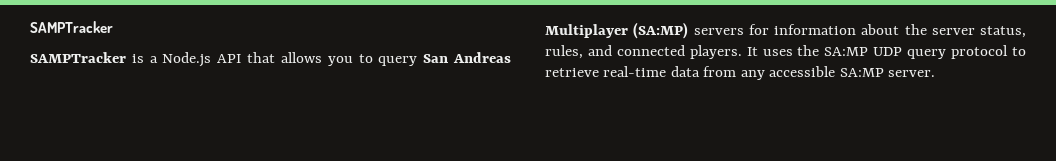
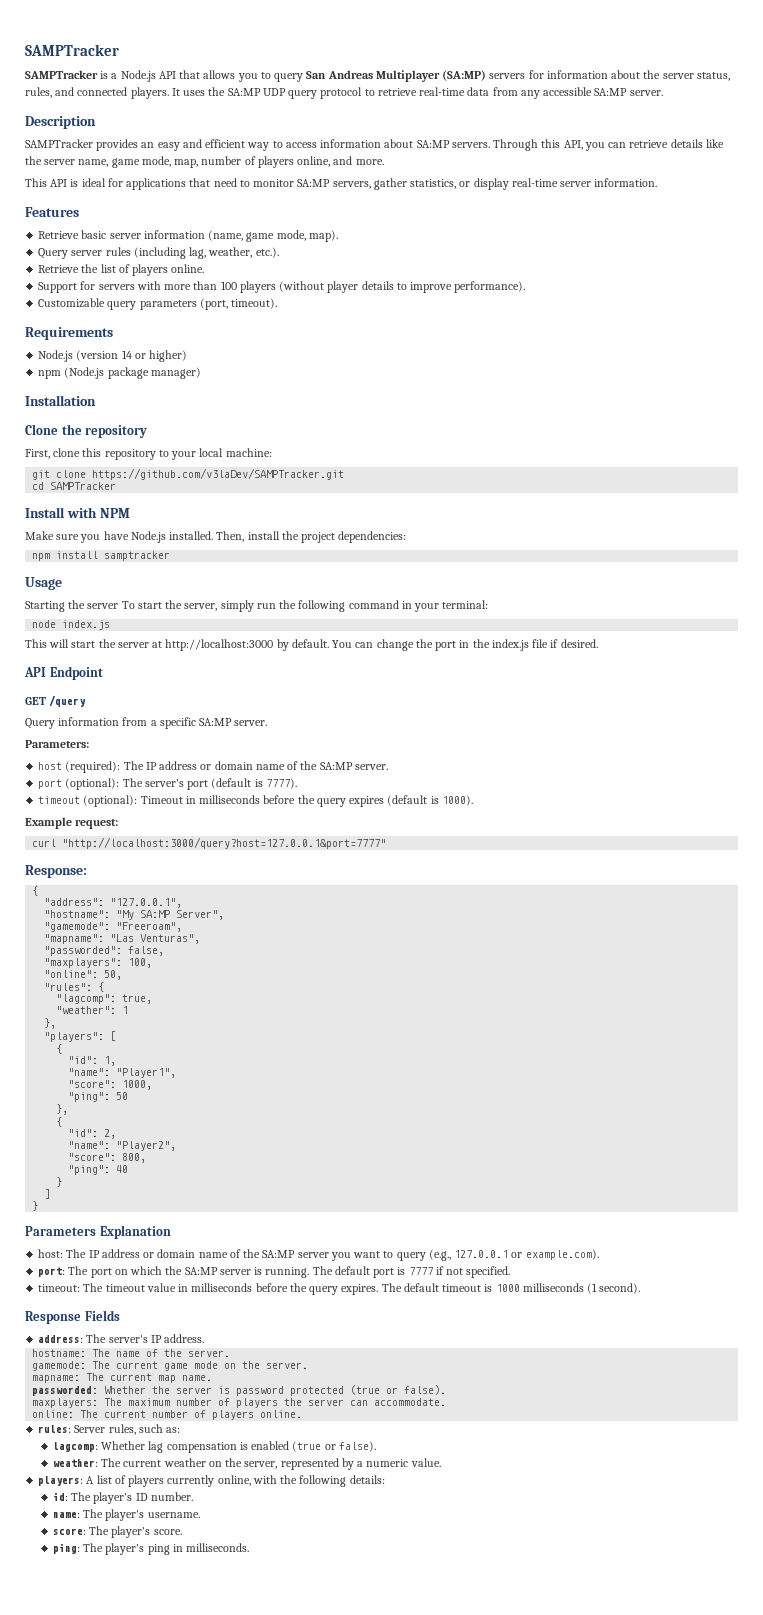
(936, 73) none -> [25,116,96,129] [25,139,724,151] [25,156,384,168] [25,178,658,190] [25,207,79,217] [38,230,338,242] [38,247,279,259] [38,264,205,276] [38,281,526,293] [38,298,278,310] [25,327,113,340] [38,350,188,362] [38,367,201,379] [25,395,96,406] [25,424,148,438] [25,448,272,460] [32,468,345,480] [32,482,117,490] [25,507,130,518] [25,531,407,543] [32,551,171,561] [25,577,62,590] [25,600,489,612] [32,620,111,630] [25,639,598,651] [24,666,103,680] [25,695,87,707] [25,717,268,729] [25,740,89,748] [38,761,388,773] [38,778,297,790] [38,795,473,807] [25,817,119,829] [32,837,387,849] [25,865,87,878] [32,886,39,896] [44,898,183,908] [44,910,225,920] [44,922,183,932] [44,934,201,944] [44,946,165,956] [44,958,153,968] [44,970,123,980] [44,982,105,992] [56,994,153,1004] [56,1006,129,1014] [44,1018,57,1029] [44,1031,117,1042] [56,1044,63,1054] [68,1056,117,1066] [68,1068,177,1078] [68,1080,153,1090] [68,1092,129,1102] [56,1104,69,1115] [56,1117,63,1127] [68,1129,117,1139] [68,1141,177,1151] [68,1153,147,1163] [68,1165,129,1175] [56,1177,63,1187] [44,1189,51,1199] [32,1201,39,1211] [25,1225,171,1239] [38,1249,599,1261] [38,1266,511,1278] [38,1283,641,1295] [25,1310,120,1324] [38,1334,205,1343] [32,1349,231,1357] [32,1361,309,1371] [32,1373,213,1383] [32,1385,447,1396] [32,1398,447,1408] [32,1410,303,1420] [38,1424,181,1435] [52,1441,376,1453] [52,1458,441,1470] [38,1475,385,1487] [52,1492,193,1504] [52,1509,200,1521] [52,1526,182,1538] [52,1543,250,1555] // Description // SAMPTracker provides an easy and efficient way to access information about SA:MP servers. Through this API, you can retrieve details like the server name, game mode, map, number of players online, and more. // This API is ideal for applications that need to monitor SA:MP servers, gather statistics, or display real-time server information. // Features // Retrieve basic server information (name, game mode, map). // Query server rules (including lag, weather, etc.). // Retrieve the list of players online. // Support for servers with more than 100 players (without player details to improve performance). // Customizable query parameters (port, timeout). // Requirements // Node.js (version 14 or higher) // npm (Node.js package manager) // Installation // Clone the repository // First, clone this repository to your local machine: // git clone https://github.com/v3laDev/SAMPTracker.git // cd SAMPTracker // Install with NPM // Make sure you have Node.js installed. Then, install the project dependencies: // npm install samptracker // Usage // Starting the server To start the server, simply run the following command in your terminal: // node index.js // This will start the server at http://localhost:3000 by default. You can change the port in the index.js file if desired. // API Endpoint // GET /query // Query information from a specific SA:MP server. // Parameters: // host (required): The IP address or domain name of the SA:MP server. // port (optional): The server's port (default is 7777). // timeout (optional): Timeout in milliseconds before the query expires (default is 1000). // Example request: // curl "http://localhost:3000/query?host=127.0.0.1&port=7777" // Response: // { // "address": "127.0.0.1", // "hostname": "My SA:MP Server", // "gamemode": "Freeroam", // "mapname": "Las Venturas", // "passworded": false, // "maxplayers": 100, // "online": 50, // "rules": { // "lagcomp": true, // "weather": 1 // }, // "players": [ // { // "id": 1, // "name": "Player1", // "score": 1000, // "ping": 50 // }, // { // "id": 2, // "name": "Player2", // "score": 800, // "ping": 40 // } // ] // } // Parameters Explanation // host: The IP address or domain name of the SA:MP server you want to query (e.g., 127.0.0.1 or example.com). // port: The port on which the SA:MP server is running. The default port is 7777 if not specified. // timeout: The timeout value in milliseconds before the query expires. The default timeout is 1000 milliseconds (1 second). // Response Fields // address: The server's IP address. // hostname: The name of the server. // gamemode: The current game mode on the server. // mapname: The current map name. // passworded: Whether the server is password protected (true or false). // maxplayers: The maximum number of players the server can accommodate. // online: The current number of players online. // rules: Server rules, such as: // lagcomp: Whether lag compensation is enabled (true or false). // weather: The current weather on the server, represented by a numeric value. // players: A list of players currently online, with the following details: // id: The player's ID number. // name: The player's username. // score: The player's score. // ping: The player's ping in milliseconds.

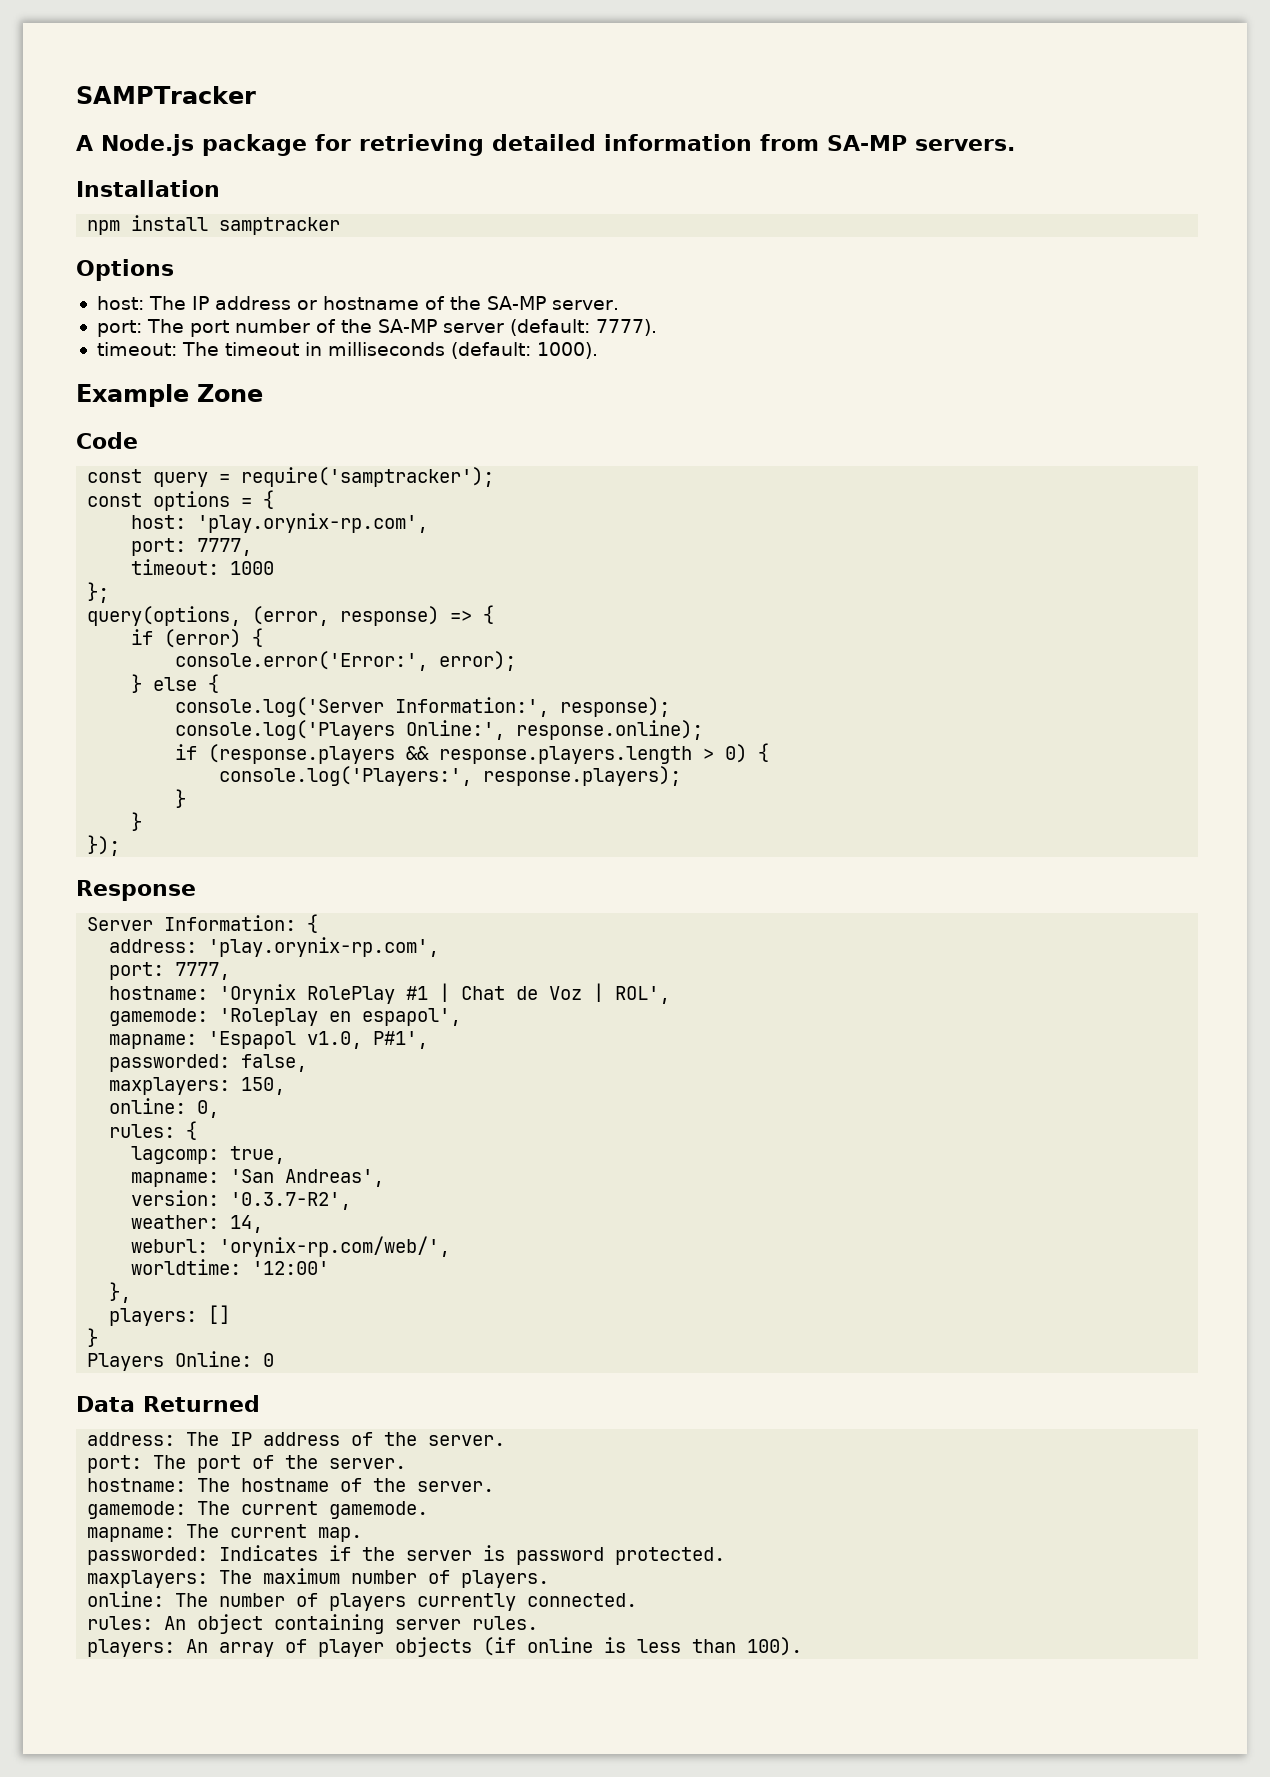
[25,44,119,56] [25,70,730,82] [25,87,663,99] [25,116,96,129] [25,139,724,151] [25,156,384,168] [25,178,658,190] [25,207,79,217] [38,230,338,242] [38,247,279,259] [38,264,205,276] [38,281,526,293] [38,298,278,310] [25,327,113,340] [38,350,188,362] [38,367,201,379] [25,395,96,406] [25,424,148,438] [25,448,272,460] [32,468,345,480] [32,482,117,490] [25,507,130,518] [25,531,407,543] [32,551,171,561] [25,577,62,590] [25,600,489,612] [32,620,111,630] [25,639,598,651] [24,666,103,680] [25,695,87,707] [25,717,268,729] [25,740,89,748] [38,761,388,773] [38,778,297,790] [38,795,473,807] [25,817,119,829] [32,837,387,849] [25,865,87,878] [32,886,39,896] [44,898,183,908] [44,910,225,920] [44,922,183,932] [44,934,201,944] [44,946,165,956] [44,958,153,968] [44,970,123,980] [44,982,105,992] [56,994,153,1004] [56,1006,129,1014] [44,1018,57,1029] [44,1031,117,1042] [56,1044,63,1054] [68,1056,117,1066] [68,1068,177,1078] [68,1080,153,1090] [68,1092,129,1102] [56,1104,69,1115] [56,1117,63,1127] [68,1129,117,1139] [68,1141,177,1151] [68,1153,147,1163] [68,1165,129,1175] [56,1177,63,1187] [44,1189,51,1199] [32,1201,39,1211] [25,1225,171,1239] SAMPTracker // SAMPTracker is a Node.js API that allows you to query San Andreas Multiplayer (SA:MP) servers for information about the server status, rules, and connected players. It uses the SA:MP UDP query protocol to retrieve real-time data from any accessible SA:MP server. // Description // SAMPTracker provides an easy and efficient way to access information about SA:MP servers. Through this API, you can retrieve details like the server name, game mode, map, number of players online, and more. // This API is ideal for applications that need to monitor SA:MP servers, gather statistics, or display real-time server information. // Features // Retrieve basic server information (name, game mode, map). // Query server rules (including lag, weather, etc.). // Retrieve the list of players online. // Support for servers with more than 100 players (without player details to improve performance). // Customizable query parameters (port, timeout). // Requirements // Node.js (version 14 or higher) // npm (Node.js package manager) // Installation // Clone the repository // First, clone this repository to your local machine: // git clone https://github.com/v3laDev/SAMPTracker.git // cd SAMPTracker // Install with NPM // Make sure you have Node.js installed. Then, install the project dependencies: // npm install samptracker // Usage // Starting the server To start the server, simply run the following command in your terminal: // node index.js // This will start the server at http://localhost:3000 by default. You can change the port in the index.js file if desired. // API Endpoint // GET /query // Query information from a specific SA:MP server. // Parameters: // host (required): The IP address or domain name of the SA:MP server. // port (optional): The server's port (default is 7777). // timeout (optional): Timeout in milliseconds before the query expires (default is 1000). // Example request: // curl "http://localhost:3000/query?host=127.0.0.1&port=7777" // Response: // { // "address": "127.0.0.1", // "hostname": "My SA:MP Server", // "gamemode": "Freeroam", // "mapname": "Las Venturas", // "passworded": false, // "maxplayers": 100, // "online": 50, // "rules": { // "lagcomp": true, // "weather": 1 // }, // "players": [ // { // "id": 1, // "name": "Player1", // "score": 1000, // "ping": 50 // }, // { // "id": 2, // "name": "Player2", // "score": 800, // "ping": 40 // } // ] // } // Parameters Explanation -> [76,86,256,104] [76,134,1015,156] [76,180,220,197] [87,215,341,235] [76,259,174,281] SAMPTracker // A Node.js package for retrieving detailed information from SA-MP servers. // Installation // npm install samptracker // Options
[157,1249,599,1261] [38,1266,511,1278] domain name of the SA:MP server you want to query (e.g., 127.0.0.1 or example.com). // port: The port on which the SA:MP server is running. The default port is 7777 if not specified. -> [322,296,619,310] [96,319,657,337] hostname of the SA-MP server. // port: The port number of the SA-MP server (default: 7777).
[146,1283,641,1295] [25,1310,120,1324] [38,1334,205,1343] value in milliseconds before the query expires. The default timeout is 1000 milliseconds (1 second). // Response Fields // address: The server's IP address. -> [304,342,598,359] [76,384,263,407] [76,432,138,449] [87,467,495,487] [87,490,275,511] [131,513,429,533] [131,538,253,556] [131,559,275,575] [87,582,110,603] [87,605,495,626] [131,628,264,648] [175,651,517,671] [131,674,220,693] [175,697,671,717] [175,720,704,740] [175,743,770,764] [219,766,682,786] [175,789,187,808] [131,812,143,831] [87,835,121,856] [76,880,196,901] [87,914,319,933] [109,937,440,957] [109,962,231,980] [109,983,671,1004] [109,1008,462,1026] [109,1031,429,1049] [109,1054,308,1072] [109,1077,286,1095] [109,1098,220,1118] [109,1121,198,1140] [131,1146,286,1164] [131,1169,385,1187] [131,1190,352,1210] [131,1215,264,1233] [131,1236,451,1257] [131,1259,330,1275] [109,1282,132,1303] [109,1305,231,1326] [87,1328,99,1347] [87,1351,275,1371] [76,1395,260,1412] [87,1432,506,1446] [87,1455,407,1473] in milliseconds (default: 1000). // Example Zone // Code // const query = require('samptracker'); // const options = { // host: 'play.orynix-rp.com', // port: 7777, // timeout: 1000 // }; // query(options, (error, response) => { // if (error) { // console.error('Error:', error); // } else { // console.log('Server Information:', response); // console.log('Players Online:', response.online); // if (response.players && response.players.length > 0) { // console.log('Players:', response.players); // } // } // }); // Response // Server Information: { // address: 'play.orynix-rp.com', // port: 7777, // hostname: 'Orynix RolePlay #1 | Chat de Voz | ROL', // gamemode: 'Roleplay en espaρol', // mapname: 'Espaρol v1.0, P#1', // passworded: false, // maxplayers: 150, // online: 0, // rules: { // lagcomp: true, // mapname: 'San Andreas', // version: '0.3.7-R2', // weather: 14, // weburl: 'orynix-rp.com/web/', // worldtime: '12:00' // }, // players: [] // } // Players Online: 0 // Data Returned // address: The IP address of the server. // port: The port of the server.
[116,1351,141,1357] name -> [241,1478,330,1492] hostname
[164,1361,309,1371] game mode on the server. -> [329,1501,429,1519] gamemode.
[158,1375,213,1383] [32,1386,147,1396] map name. // passworded: Whether -> [318,1527,363,1542] [87,1545,352,1565] map. // passworded: Indicates if
[290,1385,447,1396] protected (true or false). -> [615,1547,726,1565] protected.
[236,1398,447,1408] players the server can accommodate. -> [461,1570,550,1588] players.
[104,1410,303,1420] [38,1424,181,1435] [52,1441,376,1453] [52,1458,441,1470] [38,1475,385,1487] [52,1492,193,1504] [52,1509,200,1521] [52,1526,182,1538] [52,1543,250,1555] current number of players online. // rules: Server rules, such as: // lagcomp: Whether lag compensation is enabled (true or false). // weather: The current weather on the server, represented by a numeric value. // players: A list of players currently online, with the following details: // id: The player's ID number. // name: The player's username. // score: The player's score. // ping: The player's ping in milliseconds. -> [219,1593,638,1611] [87,1614,539,1634] [87,1637,803,1657] number of players currently connected. // rules: An object containing server rules. // players: An array of player objects (if online is less than 100).

